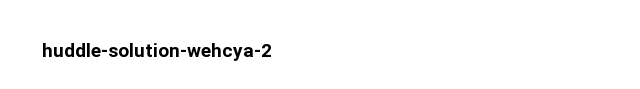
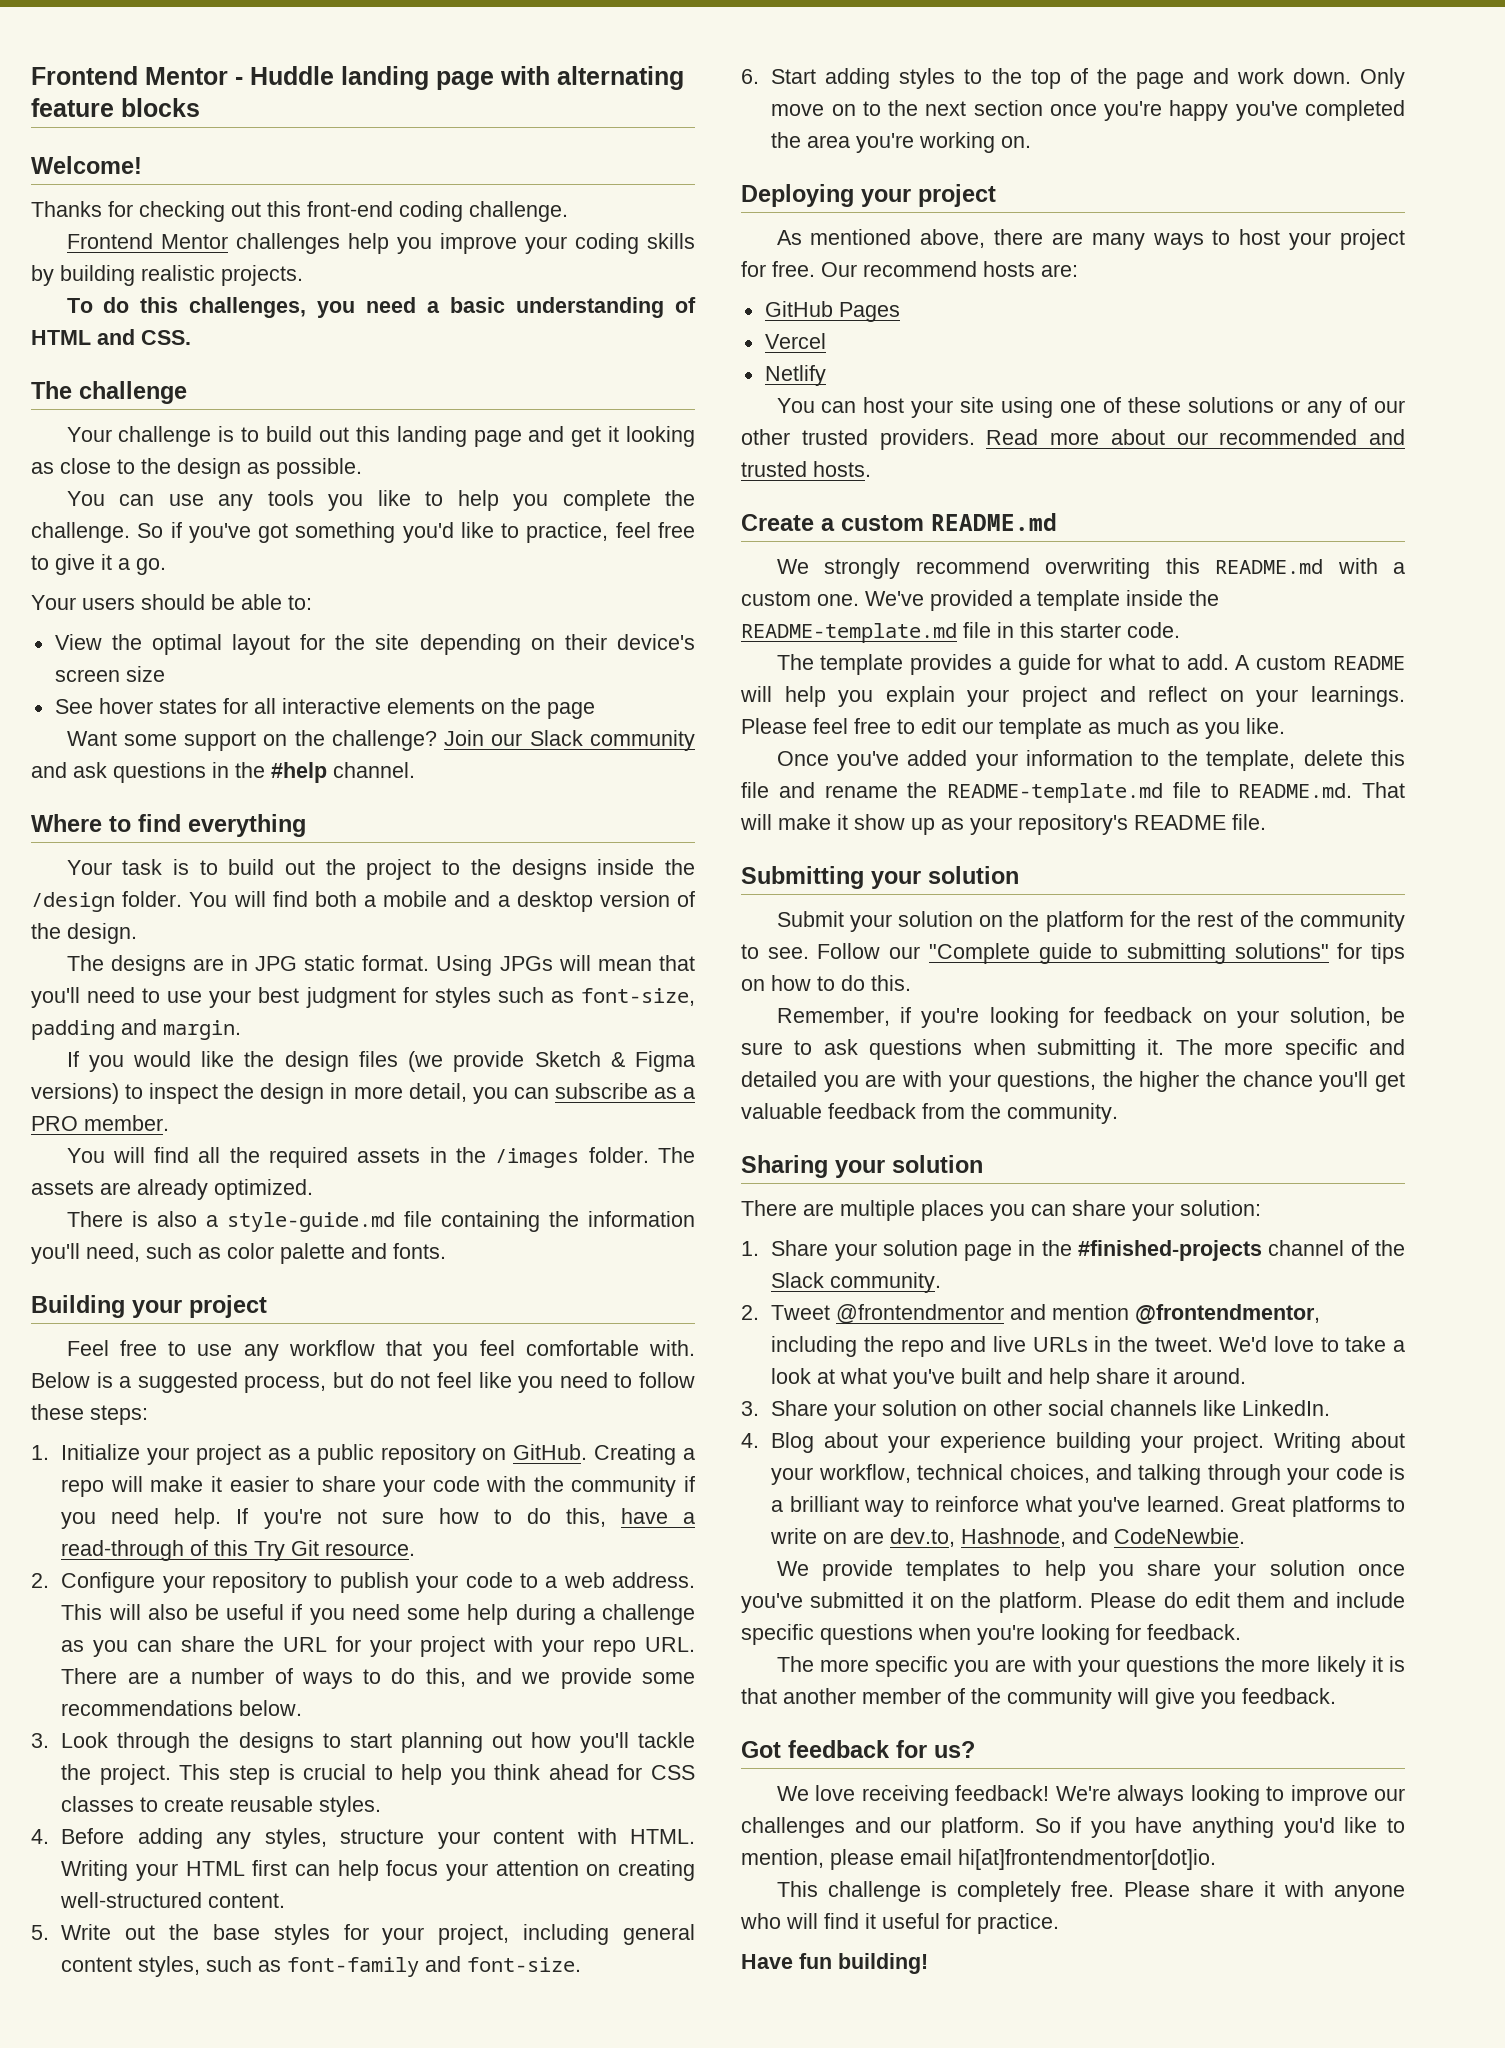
[42,43,272,61] huddle-solution-wehcya-2 -> [31,66,684,90] [31,98,200,117] [31,156,142,174] [31,201,568,222] [66,233,696,254] [31,265,303,286] [66,297,697,318] [31,329,191,345] [31,381,187,404] [66,426,695,447] [31,458,362,479] [66,490,695,511] [31,522,695,543] [31,554,166,575] [31,594,312,610] [54,634,695,655] [54,666,165,682] [54,698,595,719] [66,730,695,751] [31,762,415,783] [31,814,306,837] [66,859,695,880] [31,891,695,912] [31,923,137,944] [66,955,696,976] [31,987,695,1008] [31,1019,241,1040] [66,1051,695,1072] [31,1083,696,1104] [31,1115,169,1131] [66,1147,695,1168] [31,1179,313,1200] [66,1211,696,1232] [31,1243,446,1264] [31,1295,267,1318] [66,1340,695,1361] [31,1372,696,1393] [31,1404,148,1425] [31,1444,695,1465] [61,1476,695,1497] [61,1508,695,1529] [61,1540,416,1561] [31,1572,695,1593] [61,1604,695,1625] [61,1636,696,1657] [61,1668,695,1689] [61,1700,303,1716] [31,1732,696,1753] [61,1764,695,1785] [61,1796,382,1817] [31,1828,695,1849] [61,1860,695,1881] [60,1892,286,1908] [31,1924,695,1945] [61,1956,582,1977] [741,68,1405,89] [771,100,1405,121] [771,132,1032,153] [741,184,996,207] [776,229,1405,250] [741,261,1078,277] [764,301,900,322] [764,333,826,349] [764,365,826,386] [776,397,1405,418] [741,429,1405,450] [741,461,871,477] [741,513,1057,531] [776,558,1405,579] [741,590,1219,611] [741,622,1180,643] [776,654,1405,675] [740,686,1405,707] [741,718,1285,739] [776,750,1405,771] [741,782,1405,803] [740,814,1266,835] [741,866,1019,889] [776,911,1405,932] [741,943,1405,964] [741,975,911,991] [776,1007,1405,1028] [741,1039,1405,1060] [741,1071,1405,1092] [741,1103,1118,1124] [741,1155,983,1178] [741,1200,1261,1221] [741,1240,1405,1261] [771,1272,942,1293] [741,1304,1321,1324] [771,1336,1405,1357] [771,1368,1247,1389] [741,1400,1331,1421] [741,1432,1405,1453] [771,1464,1405,1485] [771,1496,1405,1517] [770,1528,1246,1547] [776,1560,1405,1581] [741,1592,1405,1613] [741,1624,1241,1645] [776,1656,1405,1677] [741,1688,1336,1709] [741,1740,975,1758] [776,1785,1405,1806] [741,1817,1405,1838] [741,1849,1216,1870] [776,1881,1405,1902] [740,1913,1059,1934] [741,1953,928,1974] Frontend Mentor - Huddle landing page with alternating feature blocks // Welcome! // Thanks for checking out this front-end coding challenge. // Frontend Mentor challenges help you improve your coding skills by building realistic projects. // To do this challenges, you need a basic understanding of HTML and CSS. // The challenge // Your challenge is to build out this landing page and get it looking as close to the design as possible. // You can use any tools you like to help you complete the challenge. So if you've got something you'd like to practice, feel free to give it a go. // Your users should be able to: // View the optimal layout for the site depending on their device's screen size // See hover states for all interactive elements on the page // Want some support on the challenge? Join our Slack community and ask questions in the #help channel. // Where to find everything // Your task is to build out the project to the designs inside the /design folder. You will find both a mobile and a desktop version of the design. // The designs are in JPG static format. Using JPGs will mean that you'll need to use your best judgment for styles such as font-size, padding and margin. // If you would like the design files (we provide Sketch & Figma versions) to inspect the design in more detail, you can subscribe as a PRO member. // You will find all the required assets in the /images folder. The assets are already optimized. // There is also a style-guide.md file containing the information you'll need, such as color palette and fonts. // Building your project // Feel free to use any workflow that you feel comfortable with. Below is a suggested process, but do not feel like you need to follow these steps: // 1. Initialize your project as a public repository on GitHub. Creating a repo will make it easier to share your code with the community if you need help. If you're not sure how to do this, have a read-through of this Try Git resource. // 2. Configure your repository to publish your code to a web address. This will also be useful if you need some help during a challenge as you can share the URL for your project with your repo URL. There are a number of ways to do this, and we provide some recommendations below. // 3. Look through the designs to start planning out how you'll tackle the project. This step is crucial to help you think ahead for CSS classes to create reusable styles. // 4. Before adding any styles, structure your content with HTML. Writing your HTML first can help focus your attention on creating well-structured content. // 5. Write out the base styles for your project, including general content styles, such as font-family and font-size. // 6. Start adding styles to the top of the page and work down. Only move on to the next section once you're happy you've completed the area you're working on. // Deploying your project // As mentioned above, there are many ways to host your project for free. Our recommend hosts are: // GitHub Pages // Vercel // Netlify // You can host your site using one of these solutions or any of our other trusted providers. Read more about our recommended and trusted hosts. // Create a custom README.md // We strongly recommend overwriting this README.md with a custom one. We've provided a template inside the README-template.md file in this starter code. // The template provides a guide for what to add. A custom README will help you explain your project and reflect on your learnings. Please feel free to edit our template as much as you like. // Once you've added your information to the template, delete this file and rename the README-template.md file to README.md. That will make it show up as your repository's README file. // Submitting your solution // Submit your solution on the platform for the rest of the community to see. Follow our "Complete guide to submitting solutions" for tips on how to do this. // Remember, if you're looking for feedback on your solution, be sure to ask questions when submitting it. The more specific and detailed you are with your questions, the higher the chance you'll get valuable feedback from the community. // Sharing your solution // There are multiple places you can share your solution: // 1. Share your solution page in the #finished-projects channel of the Slack community. // 2. Tweet @frontendmentor and mention @frontendmentor, including the repo and live URLs in the tweet. We'd love to take a look at what you've built and help share it around. // 3. Share your solution on other social channels like LinkedIn. // 4. Blog about your experience building your project. Writing about your workflow, technical choices, and talking through your code is a brilliant way to reinforce what you've learned. Great platforms to write on are dev.to, Hashnode, and CodeNewbie. // We provide templates to help you share your solution once you've submitted it on the platform. Please do edit them and include specific questions when you're looking for feedback. // The more specific you are with your questions the more likely it is that another member of the community will give you feedback. // Got feedback for us? // We love receiving feedback! We're always looking to improve our challenges and our platform. So if you have anything you'd like to mention, please email hi[at]frontendmentor[dot]io. // This challenge is completely free. Please share it with anyone who will find it useful for practice. // Have fun building!

